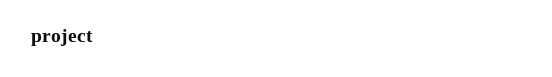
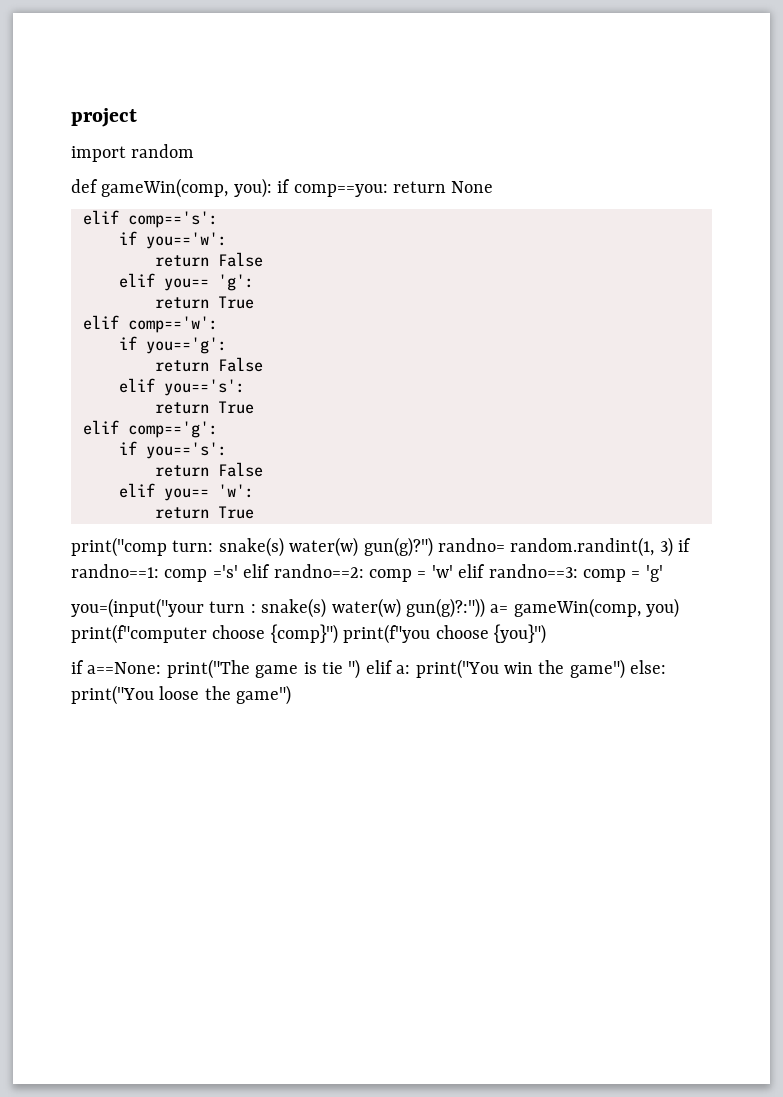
(93, 37) none -> [71,144,195,162] [71,178,494,198] [83,210,218,228] [119,231,227,249] [155,252,263,267] [119,273,254,291] [155,296,254,309] [83,315,218,333] [119,336,227,354] [155,357,263,372] [119,378,245,396] [155,401,254,414] [83,420,218,438] [119,441,227,459] [155,462,263,477] [119,483,254,501] [155,506,254,519] [71,537,692,557] [71,564,663,582] [71,598,680,618] [71,624,546,644] [71,659,667,679] [71,685,292,705] // import random // def gameWin(comp, you): if comp==you: return None // elif comp=='s': // if you=='w': // return False // elif you== 'g': // return True // elif comp=='w': // if you=='g': // return False // elif you=='s': // return True // elif comp=='g': // if you=='s': // return False // elif you== 'w': // return True // print("comp turn: snake(s) water(w) gun(g)?") randno= random.randint(1, 3) if randno==1: comp ='s' elif randno==2: comp = 'w' elif randno==3: comp = 'g' // you=(input("your turn : snake(s) water(w) gun(g)?:")) a= gameWin(comp, you) print(f"computer choose {comp}") print(f"you choose {you}") // if a==None: print("The game is tie ") elif a: print("You win the game") else: print("You loose the game")

